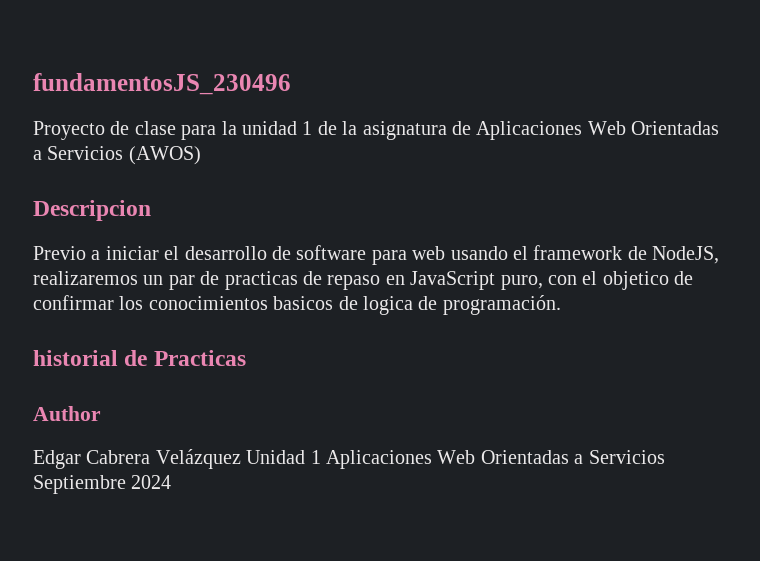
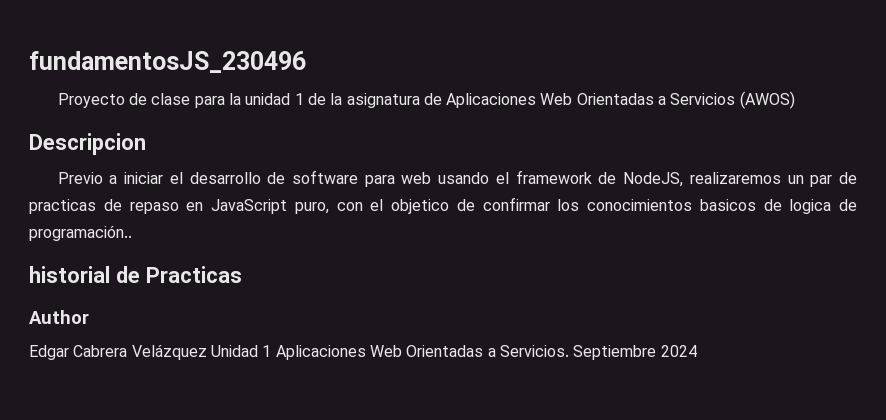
[442,295,561,315] programación. -> [29,225,132,241] programación..
[588,450,665,464] Servicios -> [499,345,569,357] Servicios.

